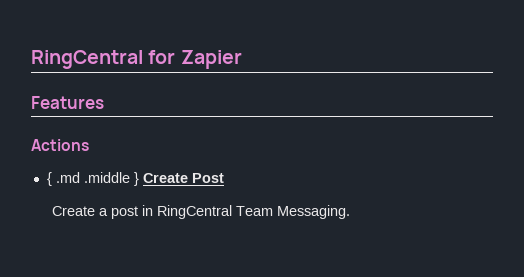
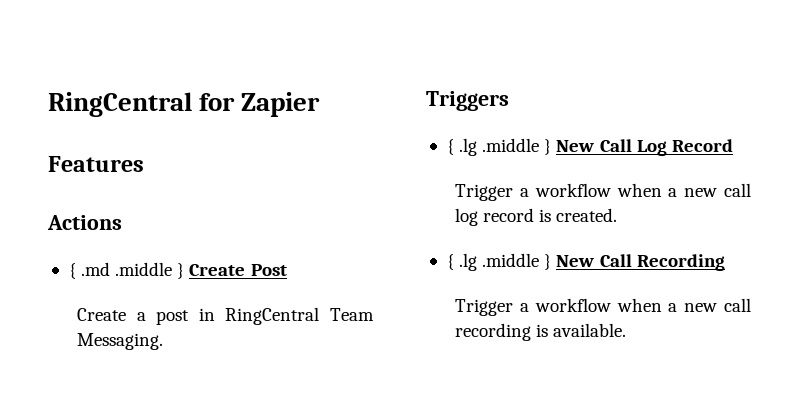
(351, 212) none -> [426,91,509,111] [446,138,733,156] [455,183,751,201] [455,208,618,226] [446,253,725,271] [455,298,751,316] [455,323,627,341] // Triggers // { .lg .middle } New Call Log Record // Trigger a workflow when a new call log record is created. // { .lg .middle } New Call Recording // Trigger a workflow when a new call recording is available.

